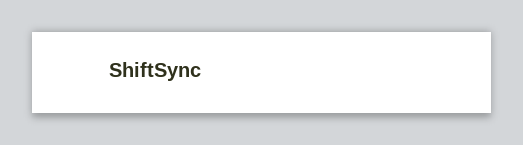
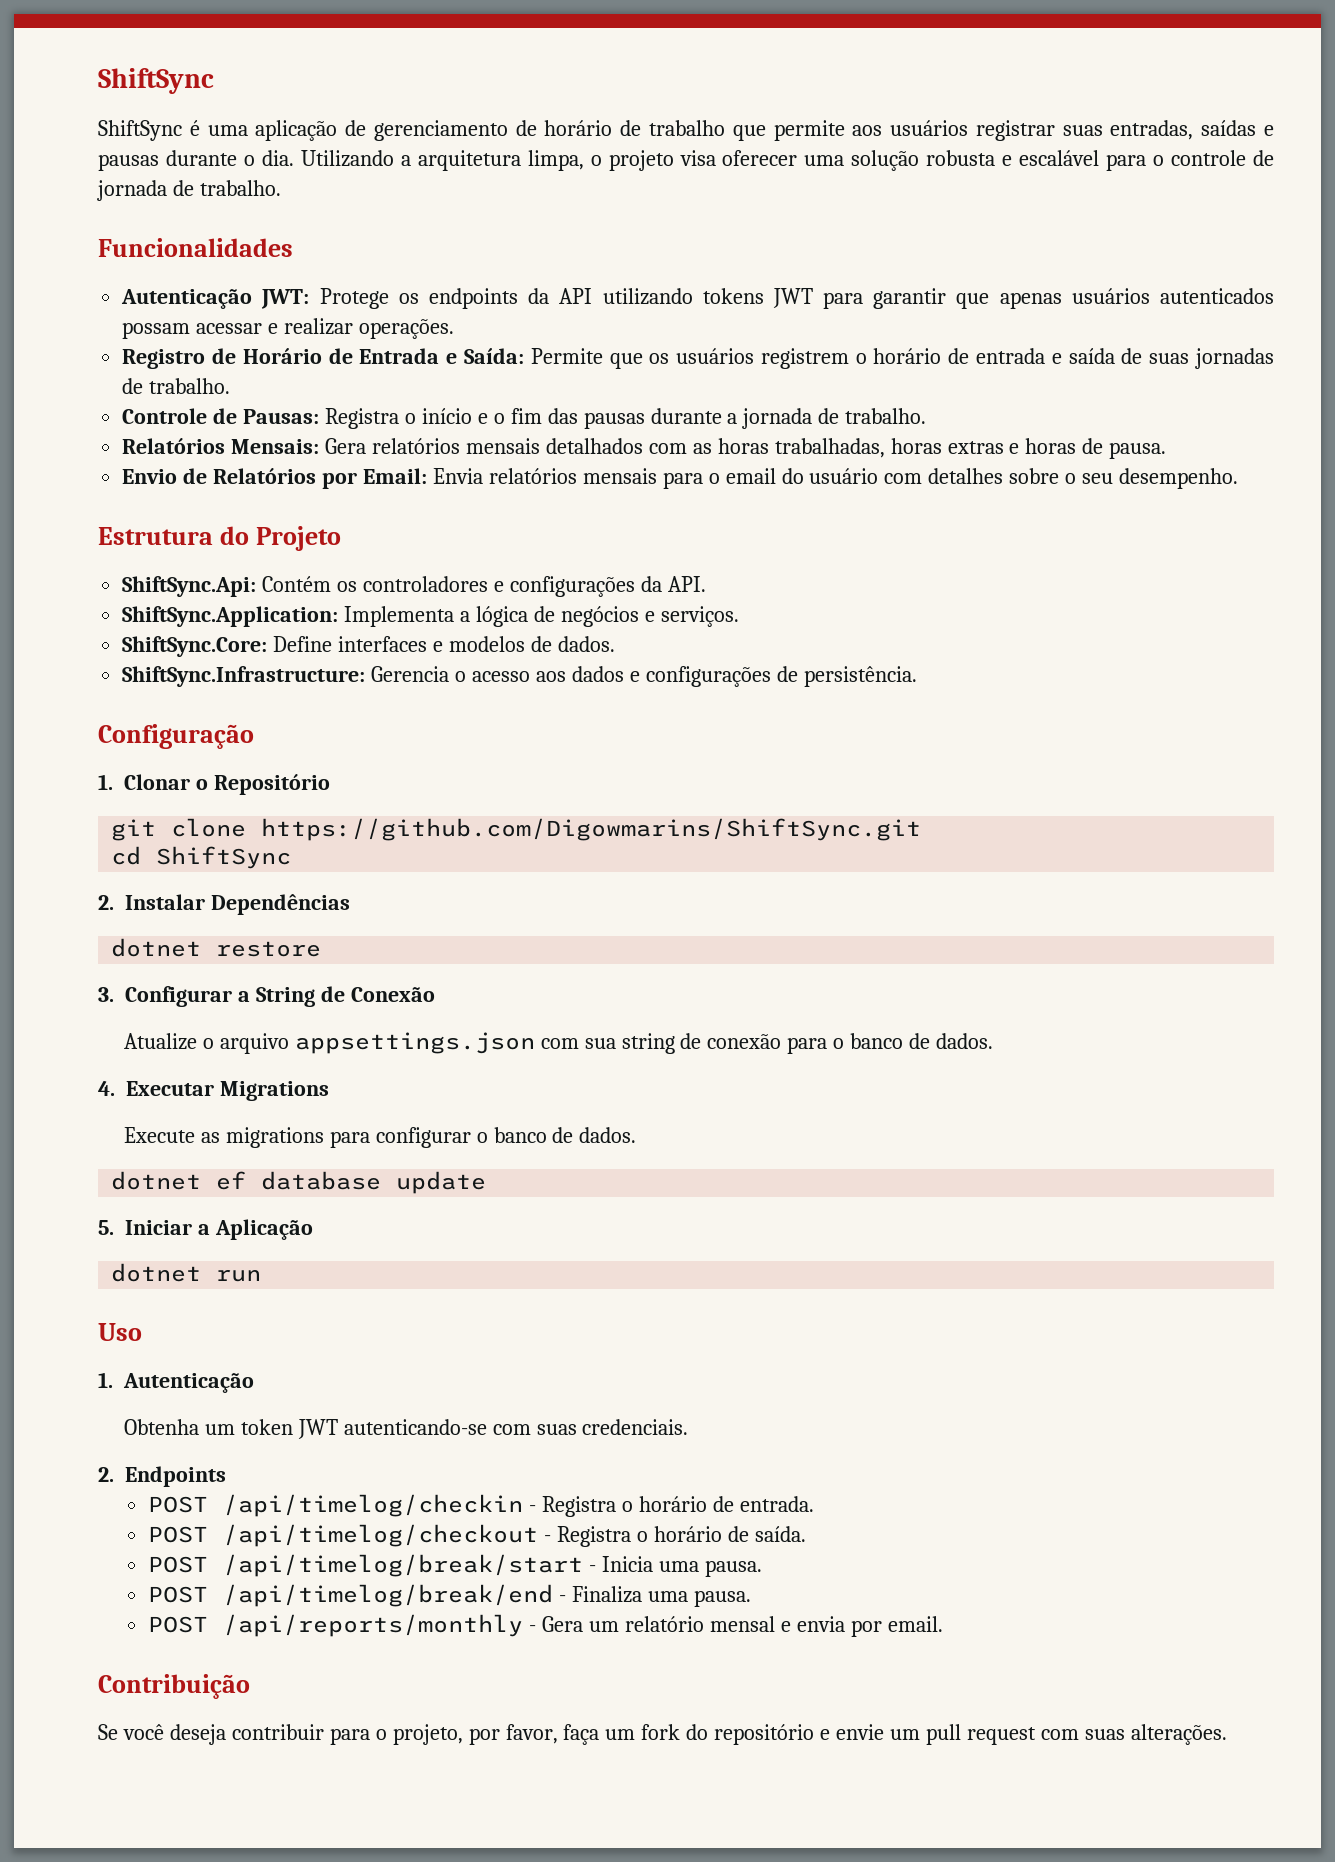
[109,62,201,81] ShiftSync -> [98,68,214,94] [98,120,1275,141] [98,150,1275,171] [97,180,281,201] [98,238,293,257] [121,288,1275,309] [122,318,454,339] [122,348,1274,369] [122,378,231,394] [122,408,927,429] [122,438,1167,459] [122,468,1239,489] [98,526,341,551] [122,576,706,597] [122,606,739,627] [122,636,615,657] [122,666,917,687] [98,724,254,749] [98,774,330,795] [111,818,922,841] [111,846,292,869] [98,894,350,915] [111,938,322,957] [98,986,435,1007] [123,1032,994,1054] [98,1081,329,1101] [123,1127,637,1148] [111,1171,487,1194] [98,1219,313,1240] [111,1263,262,1282] [98,1323,142,1341] [98,1372,254,1393] [123,1419,689,1439] [98,1466,226,1487] [148,1494,814,1517] [148,1524,806,1547] [148,1554,762,1577] [148,1584,751,1607] [148,1614,943,1637] [98,1674,250,1699] [98,1724,1227,1745] ShiftSync // ShiftSync é uma aplicação de gerenciamento de horário de trabalho que permite aos usuários registrar suas entradas, saídas e pausas durante o dia. Utilizando a arquitetura limpa, o projeto visa oferecer uma solução robusta e escalável para o controle de jornada de trabalho. // Funcionalidades // Autenticação JWT: Protege os endpoints da API utilizando tokens JWT para garantir que apenas usuários autenticados possam acessar e realizar operações. // Registro de Horário de Entrada e Saída: Permite que os usuários registrem o horário de entrada e saída de suas jornadas de trabalho. // Controle de Pausas: Registra o início e o fim das pausas durante a jornada de trabalho. // Relatórios Mensais: Gera relatórios mensais detalhados com as horas trabalhadas, horas extras e horas de pausa. // Envio de Relatórios por Email: Envia relatórios mensais para o email do usuário com detalhes sobre o seu desempenho. // Estrutura do Projeto // ShiftSync.Api: Contém os controladores e configurações da API. // ShiftSync.Application: Implementa a lógica de negócios e serviços. // ShiftSync.Core: Define interfaces e modelos de dados. // ShiftSync.Infrastructure: Gerencia o acesso aos dados e configurações de persistência. // Configuração // 1. Clonar o Repositório // git clone https://github.com/Digowmarins/ShiftSync.git // cd ShiftSync // 2. Instalar Dependências // dotnet restore // 3. Configurar a String de Conexão // Atualize o arquivo appsettings.json com sua string de conexão para o banco de dados. // 4. Executar Migrations // Execute as migrations para configurar o banco de dados. // dotnet ef database update // 5. Iniciar a Aplicação // dotnet run // Uso // 1. Autenticação // Obtenha um token JWT autenticando-se com suas credenciais. // 2. Endpoints // POST /api/timelog/checkin - Registra o horário de entrada. // POST /api/timelog/checkout - Registra o horário de saída. // POST /api/timelog/break/start - Inicia uma pausa. // POST /api/timelog/break/end - Finaliza uma pausa. // POST /api/reports/monthly - Gera um relatório mensal e envia por email. // Contribuição // Se você deseja contribuir para o projeto, por favor, faça um fork do repositório e envie um pull request com suas alterações.

